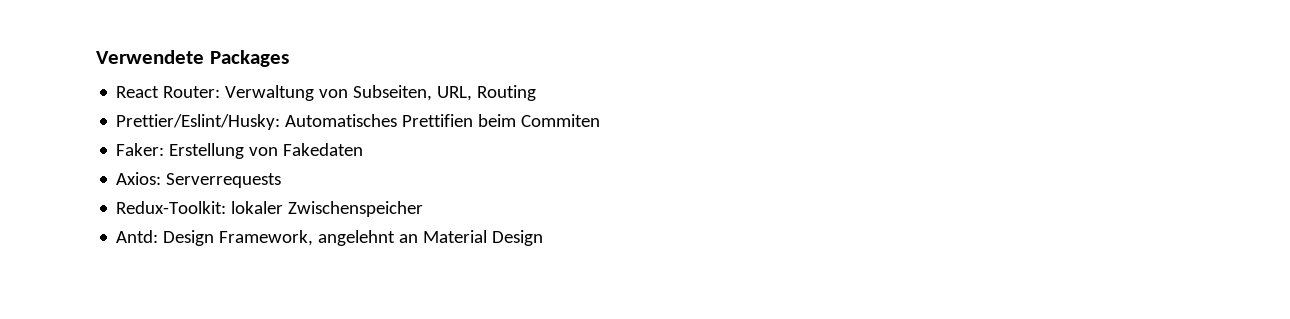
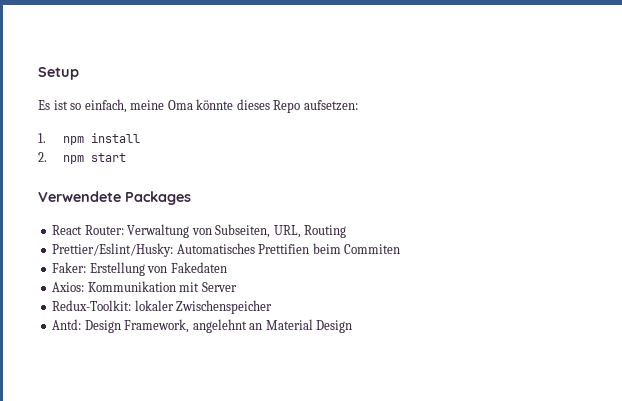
(96, 57) none -> [38,67,79,80] [38,99,358,113] [38,133,140,145] [38,152,126,164] Setup // Es ist so einfach, meine Oma könnte dieses Repo aufsetzen: // 1. npm install // 2. npm start //
[166,173,282,188] Serverrequests -> [87,281,237,292] Kommunikation mit Server

